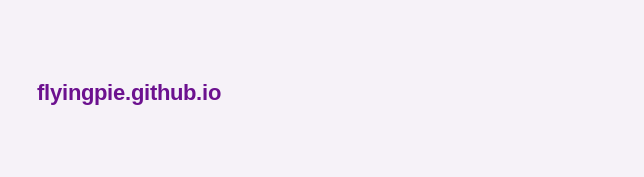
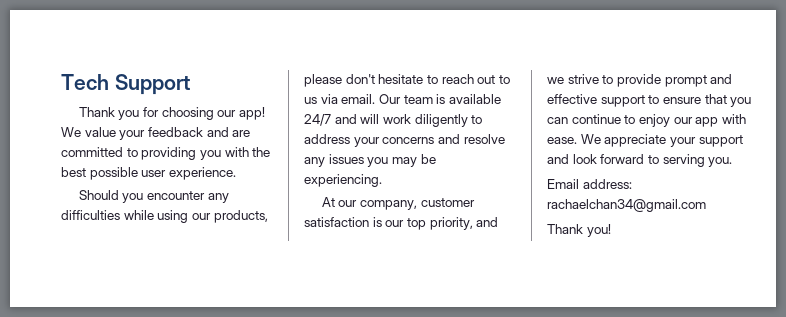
[37,84,221,105] flyingpie.github.io -> [61,74,190,95] [78,107,265,120] [61,127,251,140] [61,147,271,160] [61,167,236,180] [78,190,229,203] [61,210,268,223] [304,74,510,87] [304,94,501,104] [304,114,483,127] [304,134,505,147] [304,154,436,167] [304,174,382,187] [321,197,475,210] [304,217,499,230] [547,74,733,87] [547,94,752,107] [547,114,746,127] [547,134,743,147] [547,154,733,167] [547,179,632,189] [547,199,706,212] [547,224,611,237] Tech Support // Thank you for choosing our app! We value your feedback and are committed to providing you with the best possible user experience. // Should you encounter any difficulties while using our products, please don't hesitate to reach out to us via email. Our team is available 24/7 and will work diligently to address your concerns and resolve any issues you may be experiencing. // At our company, customer satisfaction is our top priority, and we strive to provide prompt and effective support to ensure that you can continue to enjoy our app with ease. We appreciate your support and look forward to serving you. // Email address: rachaelchan34@gmail.com // Thank you!

